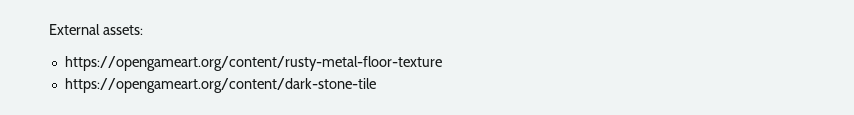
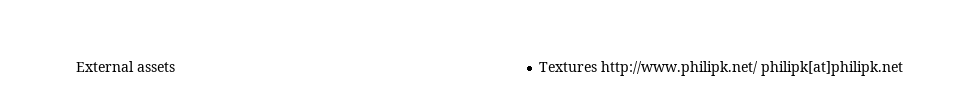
[102,25,143,35] [64,56,442,71] [64,78,376,93] assets: // https://opengameart.org/content/rusty-metal-floor-texture // https://opengameart.org/content/dark-stone-tile -> [137,62,175,72] [539,61,904,76] assets // Textures http://www.philipk.net/ philipk[at]philipk.net

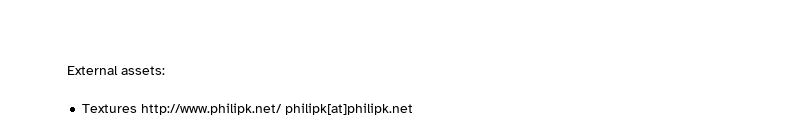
[137,62,175,72] assets -> [121,66,165,75] assets:

